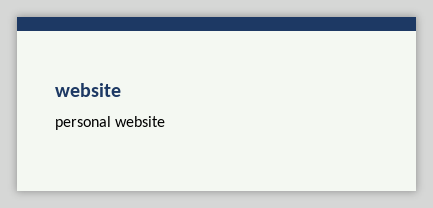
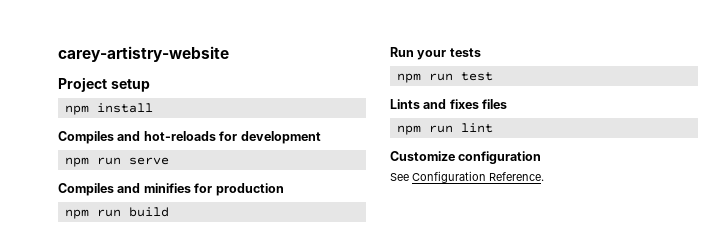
[55,83,121,97] [55,116,166,130] website // personal website -> [58,46,229,62] [58,77,150,92] [64,103,153,115] [58,131,321,144] [64,157,169,167] [58,183,284,196] [64,207,169,219] [390,47,481,60] [396,72,493,83] [390,99,508,109] [396,123,493,135] [390,151,542,164] [390,171,544,183] carey-artistry-website // Project setup // npm install // Compiles and hot-reloads for development // npm run serve // Compiles and minifies for production // npm run build // Run your tests // npm run test // Lints and fixes files // npm run lint // Customize configuration // See Configuration Reference.

